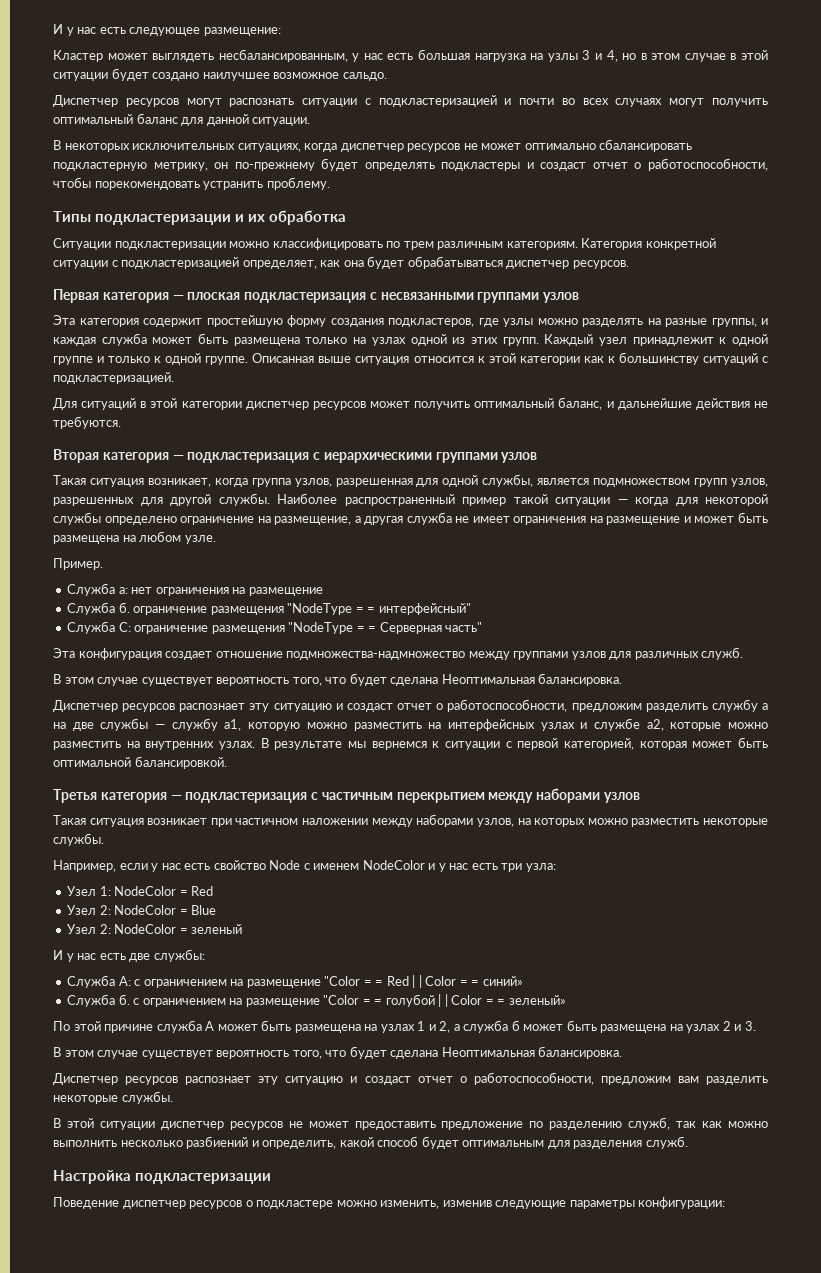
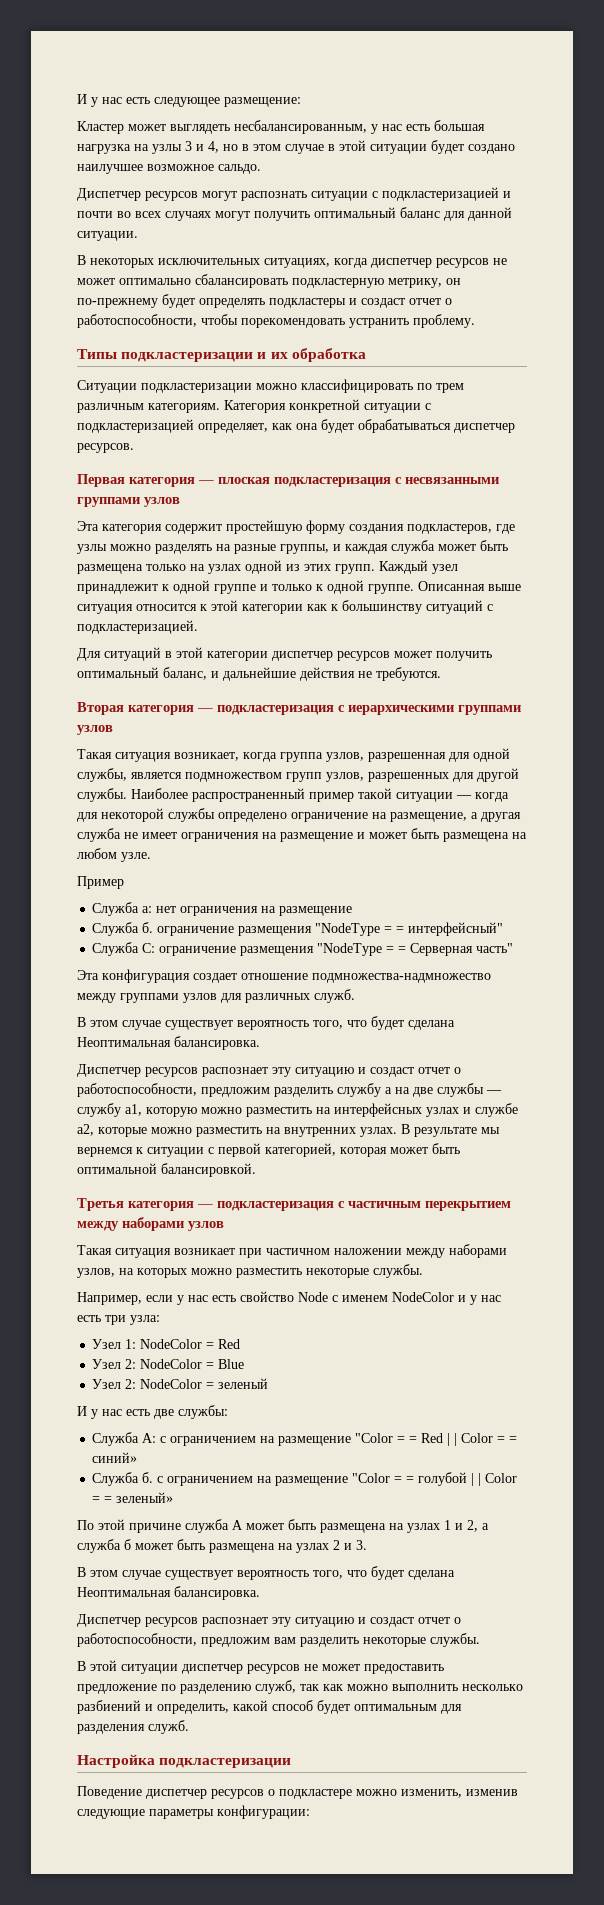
[53,558,103,570] Пример. -> [77,876,124,889] Пример

